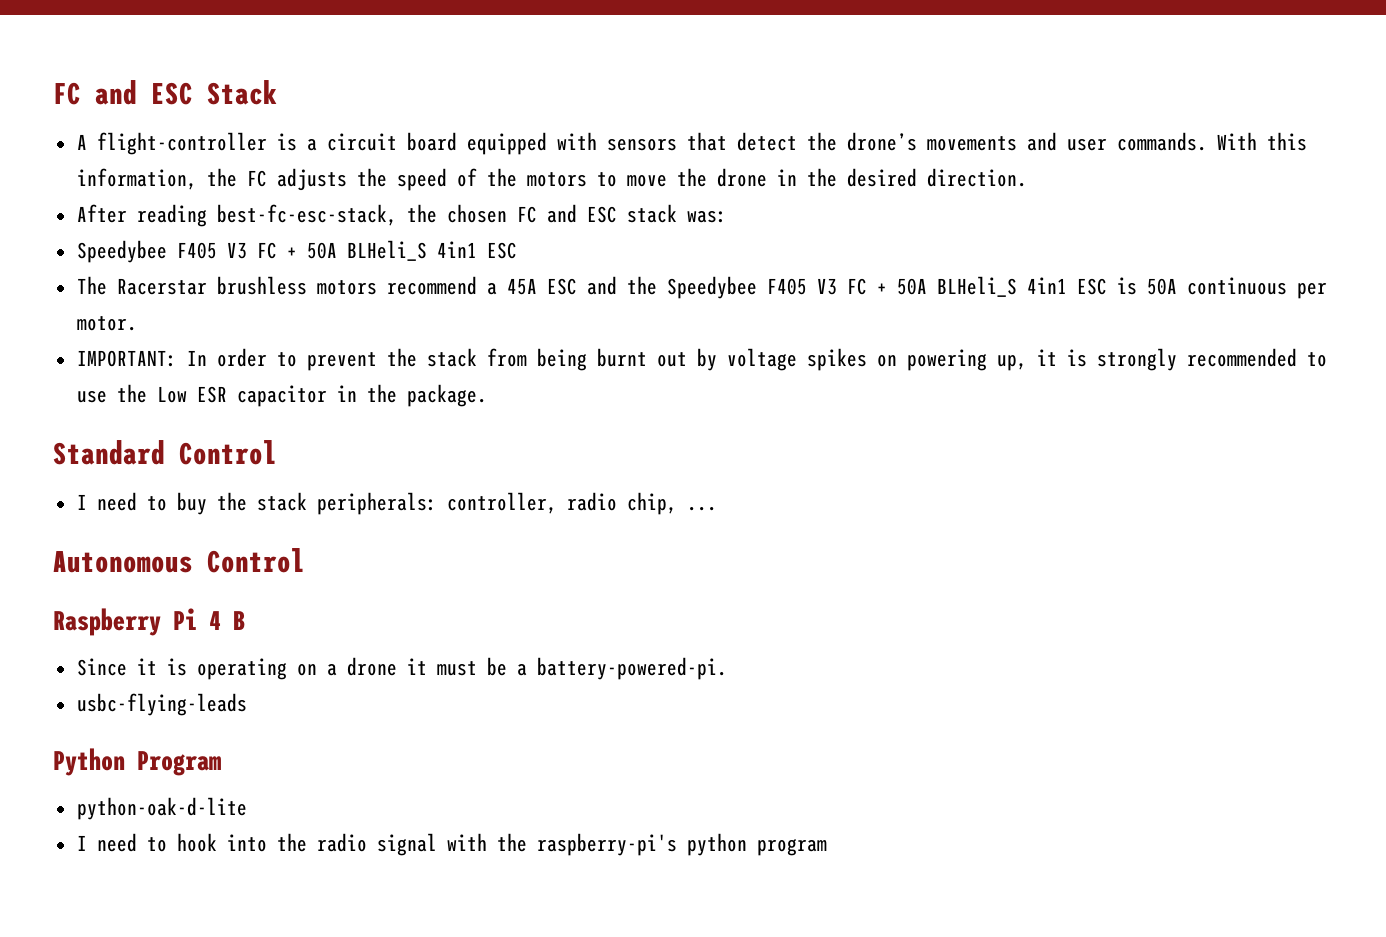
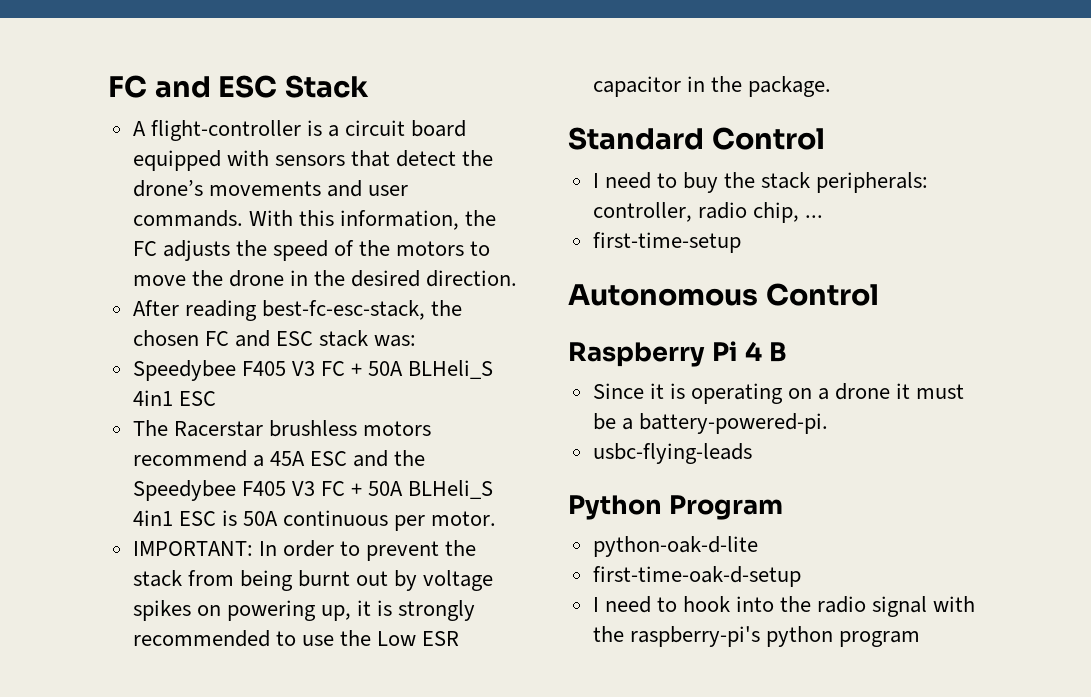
(717, 508) none -> [592,232,741,253] // first-time-setup
(247, 808) none -> [592,566,801,587] // first-time-oak-d-setup

